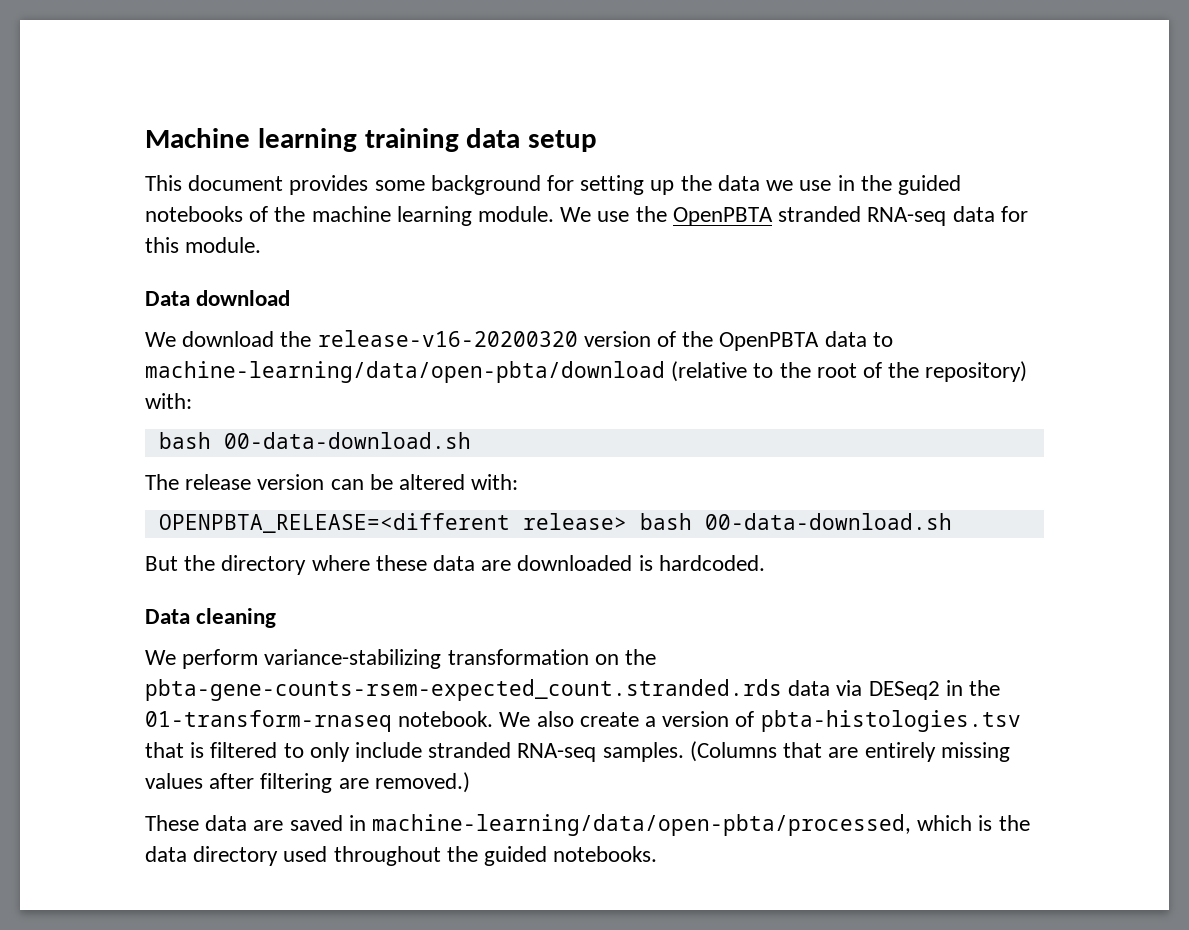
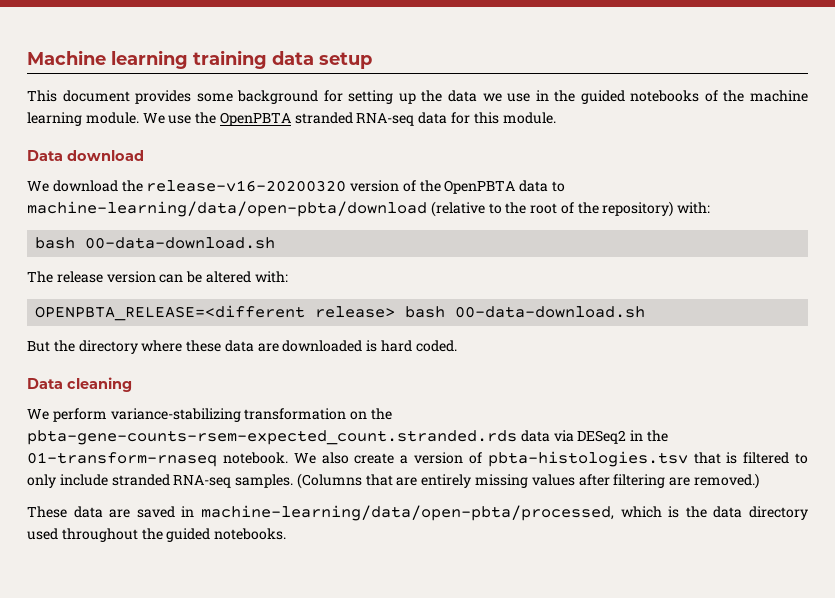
[658,555,765,571] hardcoded. -> [381,340,457,352] hard coded.

